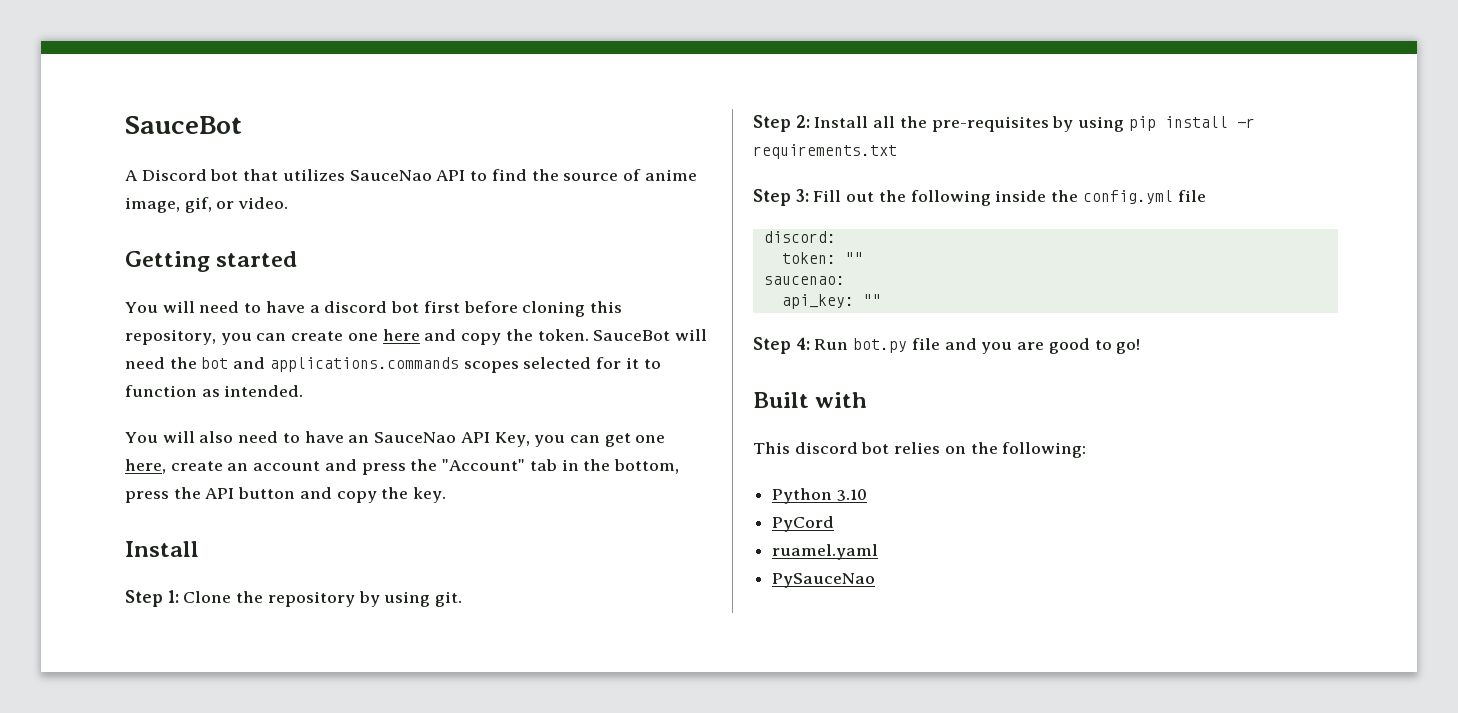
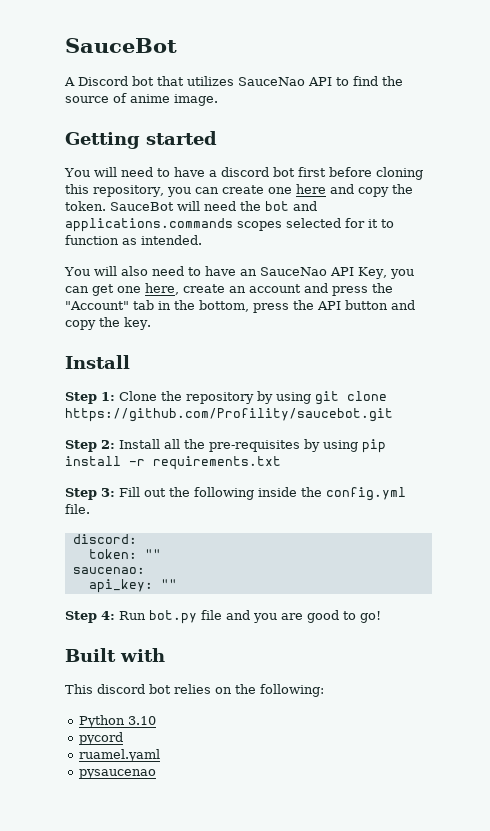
[125,197,289,213] image, gif, or video. -> [174,94,218,106] image.
[435,591,463,607] git. -> [315,391,387,405] [65,408,393,422] git clone https://github.com/Profility/saucebot.git
[1177,190,1206,202] file -> [65,504,90,514] file.
[772,516,835,532] PyCord -> [79,732,124,745] pycord
[772,573,876,588] PySauceNao -> [79,769,157,779] pysaucenao

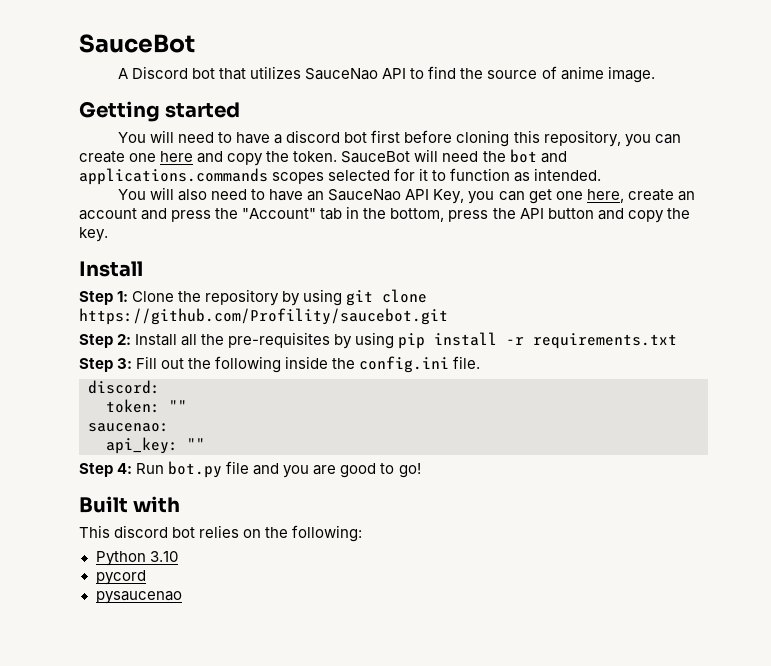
[326,487,406,501] config.yml -> [359,356,450,373] config.ini
[79,749,161,762] // ruamel.yaml -> (146, 577) none

